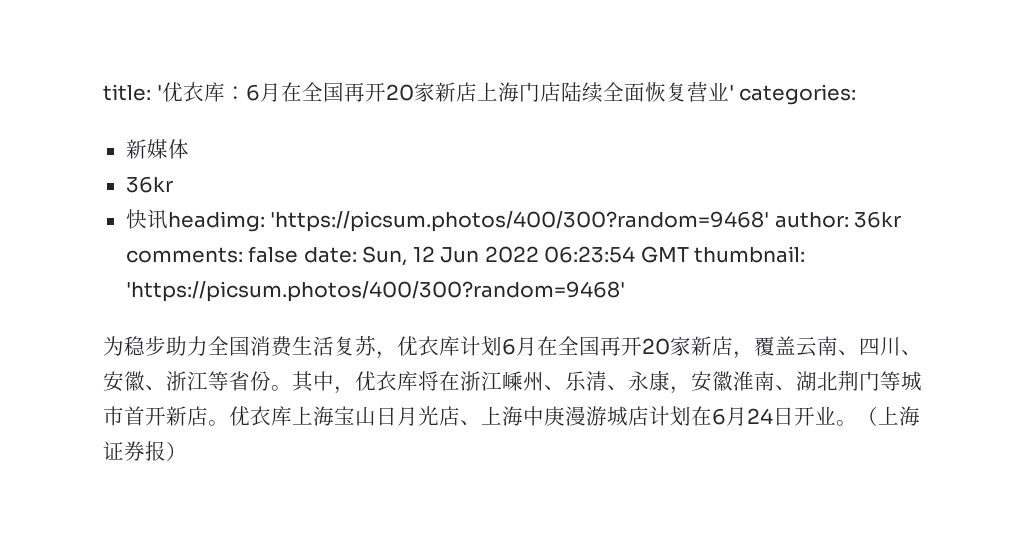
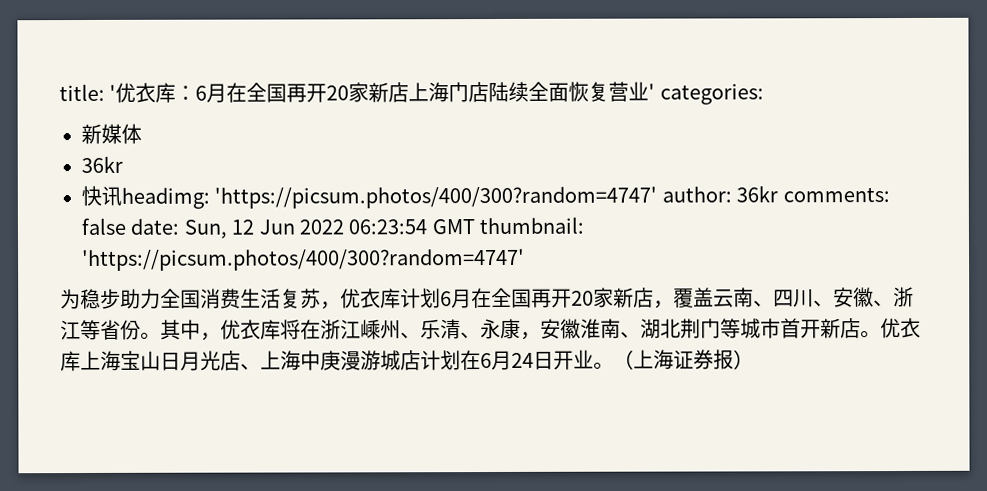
[270,211,770,232] 'https://picsum.photos/400/300?random=9468' -> [214,186,658,209] 'https://picsum.photos/400/300?random=4747'
[125,281,625,302] 'https://picsum.photos/400/300?random=9468' -> [82,248,525,272] 'https://picsum.photos/400/300?random=4747'

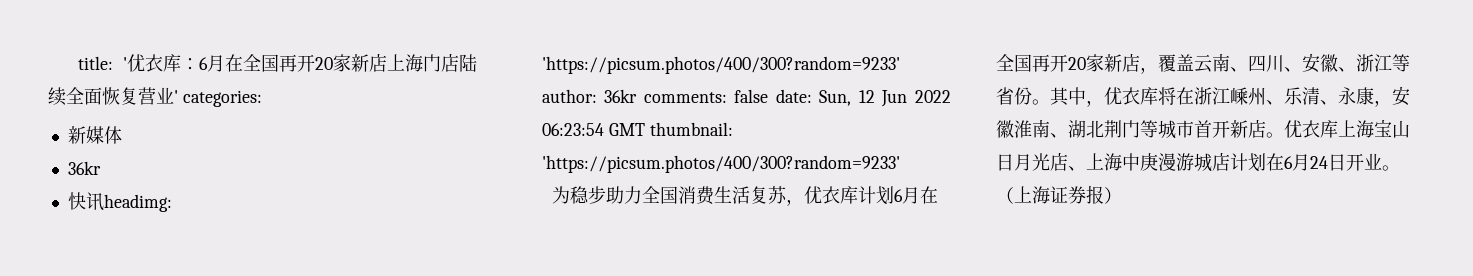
[214,186,658,209] 'https://picsum.photos/400/300?random=4747' -> [541,56,900,74] 'https://picsum.photos/400/300?random=9233'
[82,248,525,272] 'https://picsum.photos/400/300?random=4747' -> [541,155,900,173] 'https://picsum.photos/400/300?random=9233'

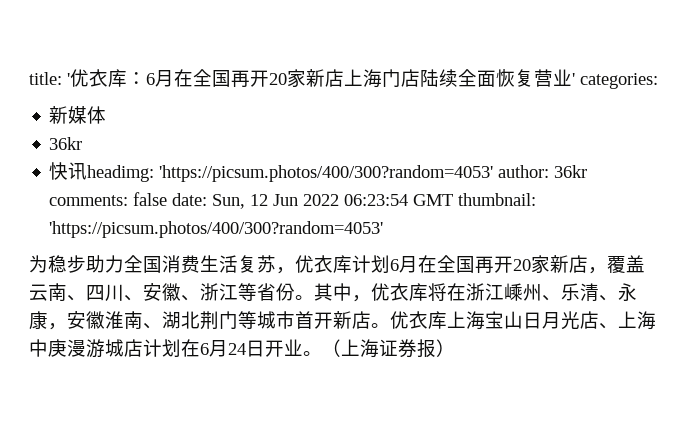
[541,56,900,74] 'https://picsum.photos/400/300?random=9233' -> [159,165,494,182] 'https://picsum.photos/400/300?random=4053'
[541,155,900,173] 'https://picsum.photos/400/300?random=9233' -> [49,221,384,238] 'https://picsum.photos/400/300?random=4053'

